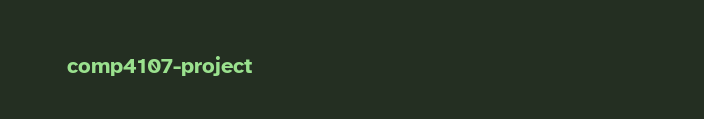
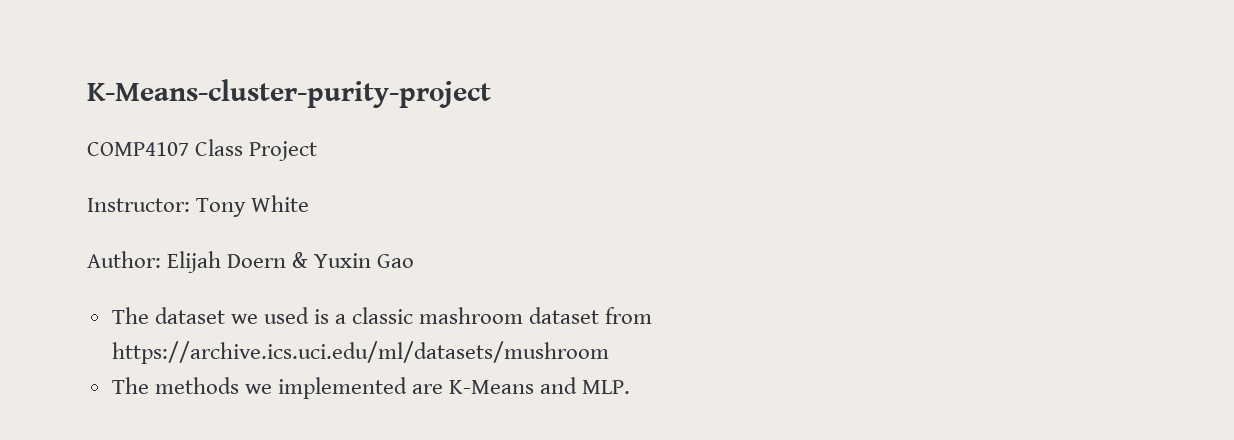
[67,56,252,76] comp4107-project -> [87,79,491,108] [87,139,318,161] [87,195,310,217] [87,251,415,273] [111,307,653,324] [111,341,609,364] [111,377,631,399] K-Means-cluster-purity-project // COMP4107 Class Project // Instructor: Tony White // Author: Elijah Doern & Yuxin Gao // The dataset we used is a classic mashroom dataset from https://archive.ics.uci.edu/ml/datasets/mushroom // The methods we implemented are K-Means and MLP.

